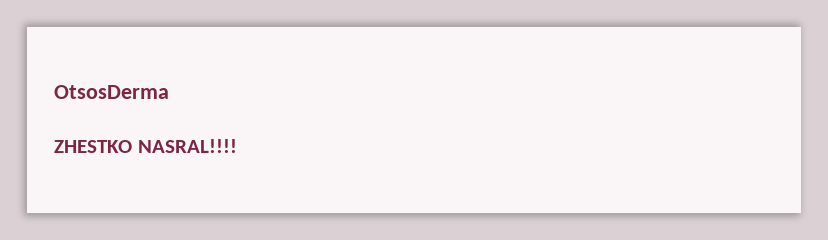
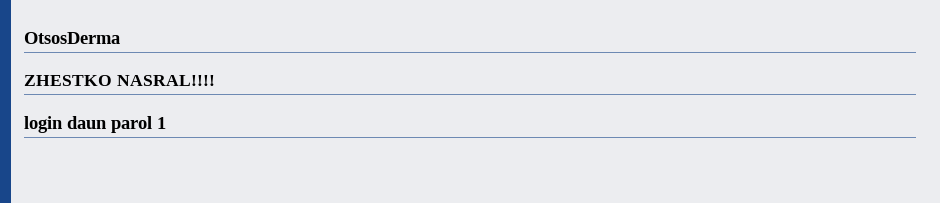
(237, 146) none -> [24,116,166,133] // login daun parol 1

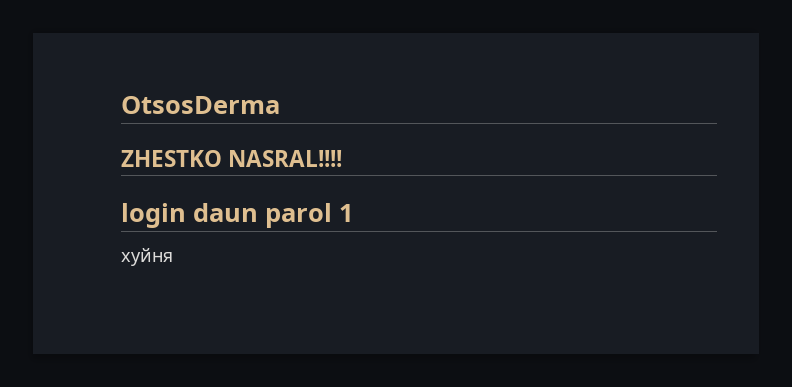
(166, 123) none -> [121,248,173,266] // хуйня

